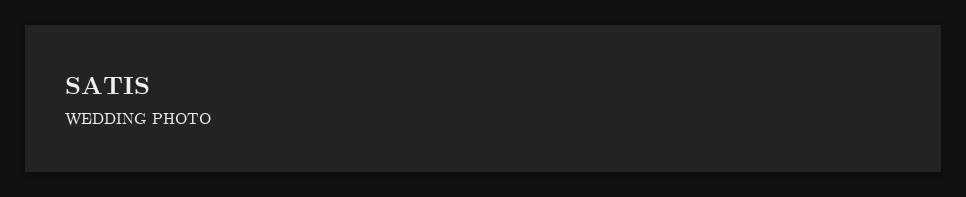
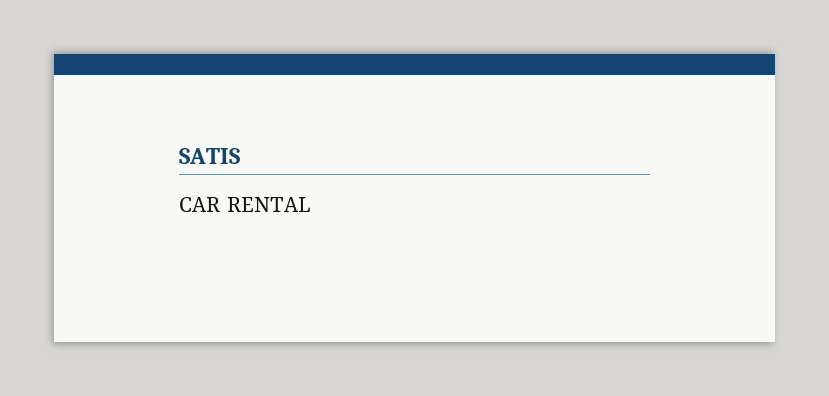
[65,113,211,127] WEDDING PHOTO -> [179,197,310,212] CAR RENTAL

